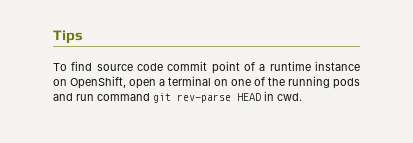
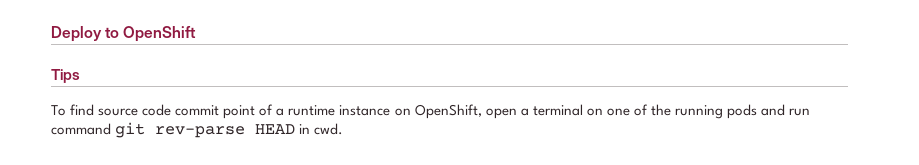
(53, 37) none -> [51,26,197,42] Deploy to OpenShift //

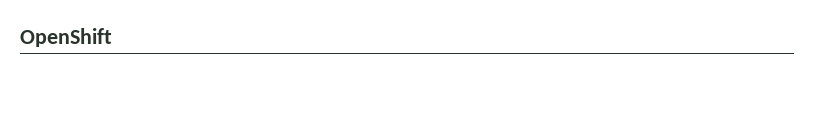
[51,26,120,42] Deploy to -> (20, 37) none
[51,69,80,83] [51,104,811,119] [51,122,344,138] // Tips // To find source code commit point of a runtime instance on OpenShift, open a terminal on one of the running pods and run command git rev-parse HEAD in cwd. -> (112, 37) none

